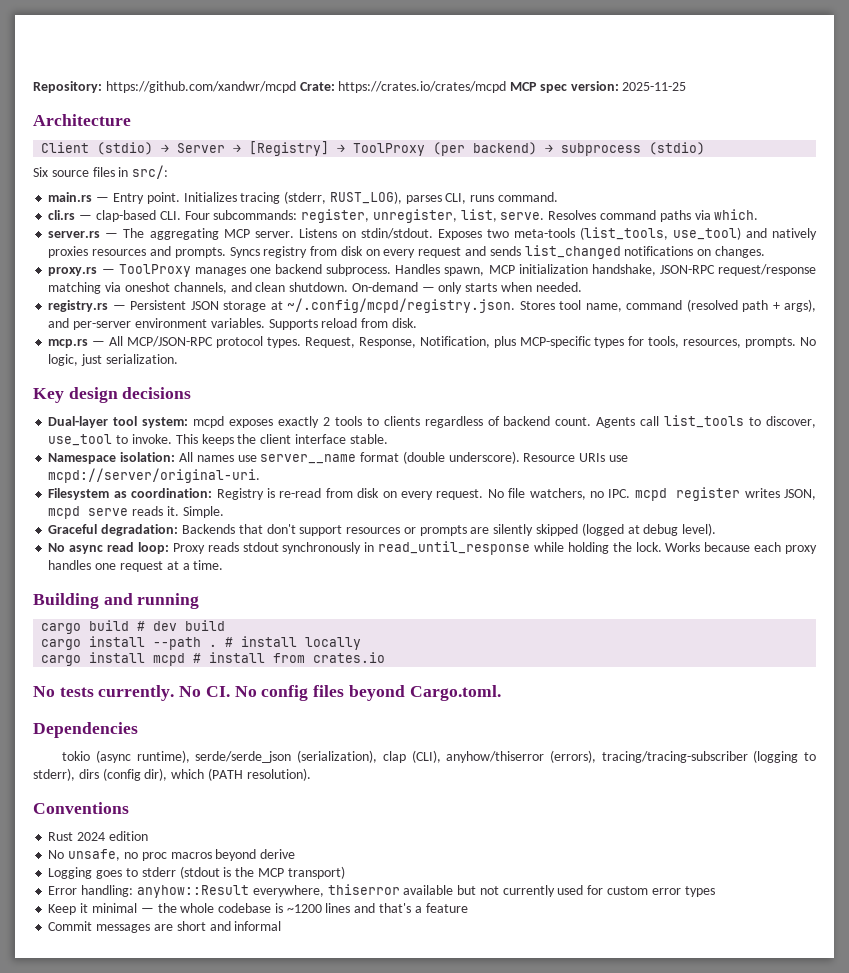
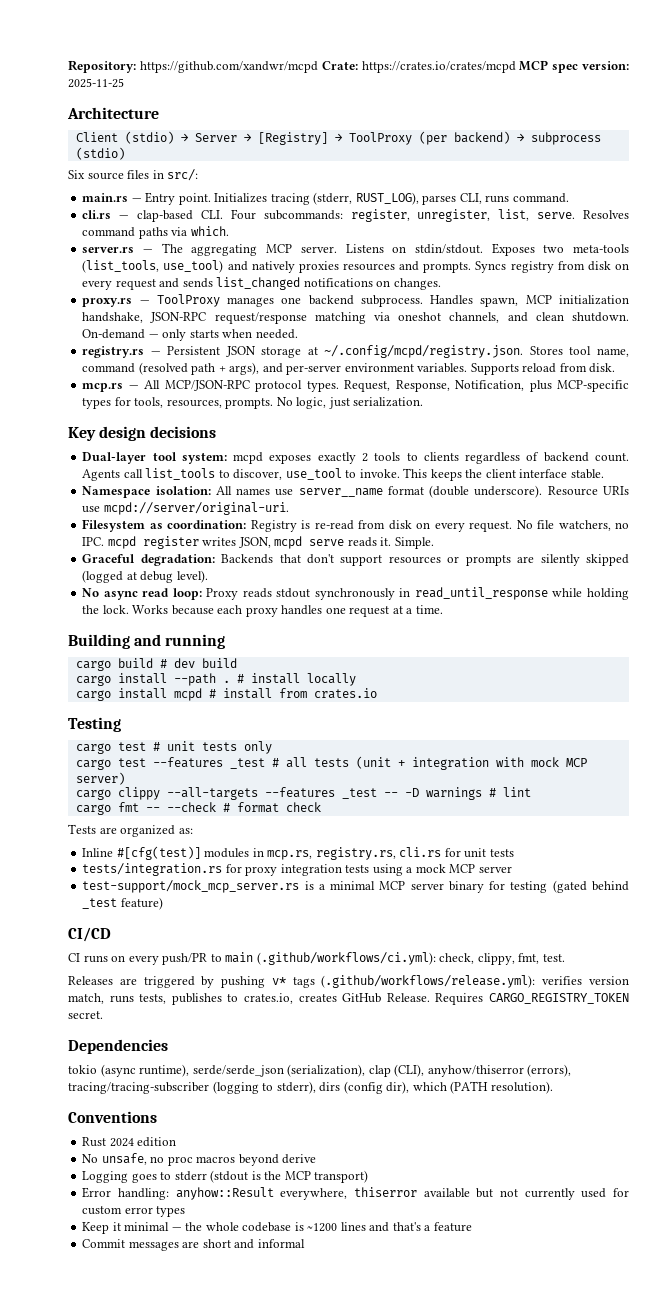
[33,685,501,701] No tests currently. No CI. No config files beyond Cargo.toml. -> [68,717,121,732] [75,741,272,754] [75,756,587,770] [75,772,125,785] [75,787,531,800] [75,802,321,815] [68,824,193,837] [82,846,514,860] [82,863,512,876] [82,880,629,893] [82,897,163,910] [68,927,111,942] [68,952,565,965] [68,975,629,988] [68,993,629,1005] [68,1011,103,1019] Testing // cargo test # unit tests only // cargo test --features _test # all tests (unit + integration with mock MCP server) // cargo clippy --all-targets --features _test -- -D warnings # lint // cargo fmt -- --check # format check // Tests are organized as: // Inline #[cfg(test)] modules in mcp.rs, registry.rs, cli.rs for unit tests // tests/integration.rs for proxy integration tests using a mock MCP server // test-support/mock_mcp_server.rs is a minimal MCP server binary for testing (gated behind _test feature) // CI/CD // CI runs on every push/PR to main (.github/workflows/ci.yml): check, clippy, fmt, test. // Releases are triggered by pushing v* tags (.github/workflows/release.yml): verifies version match, runs tests, publishes to crates.io, creates GitHub Release. Requires CARGO_REGISTRY_TOKEN secret.

